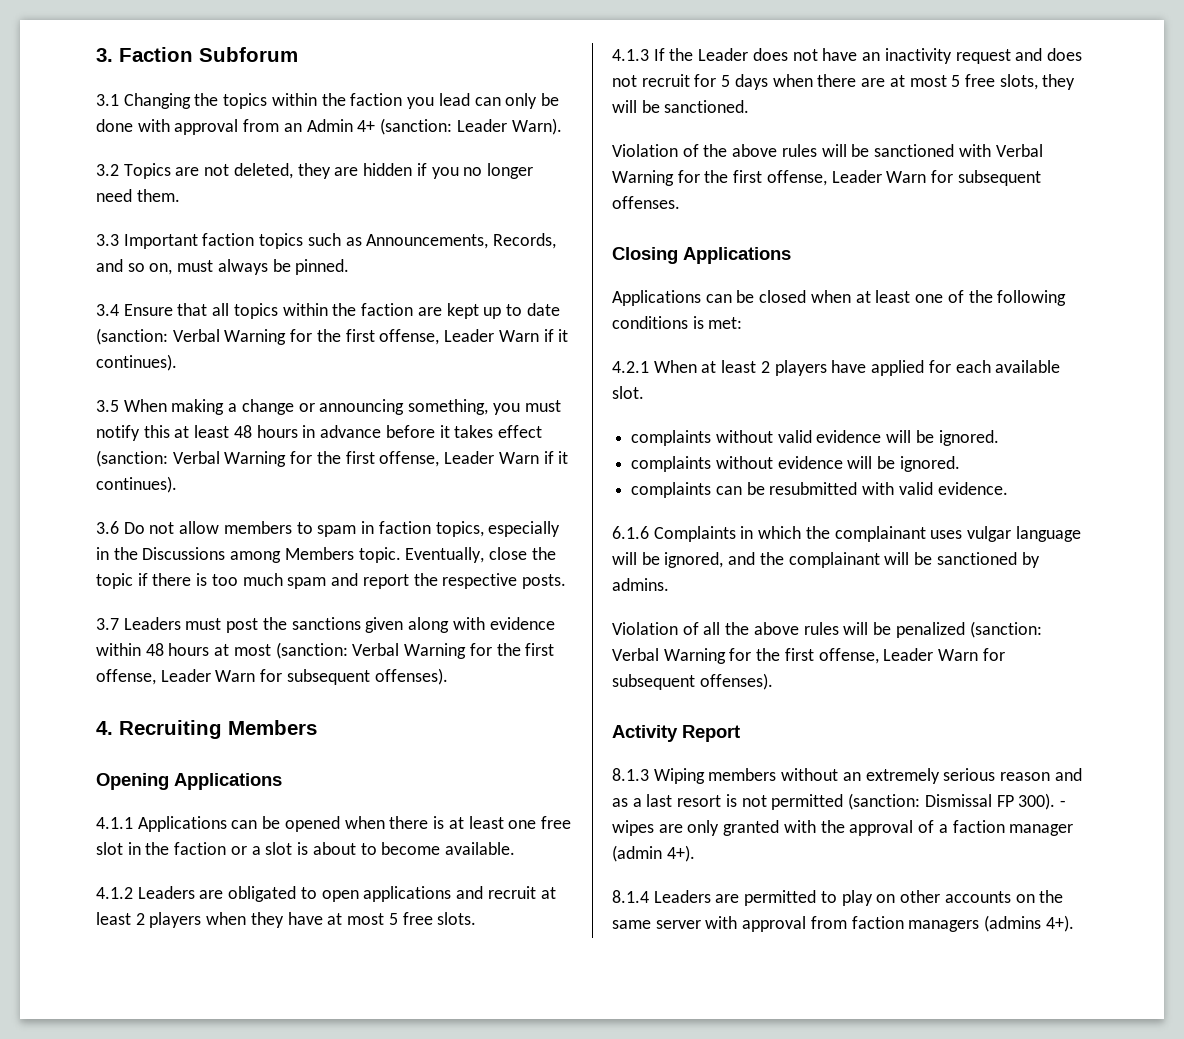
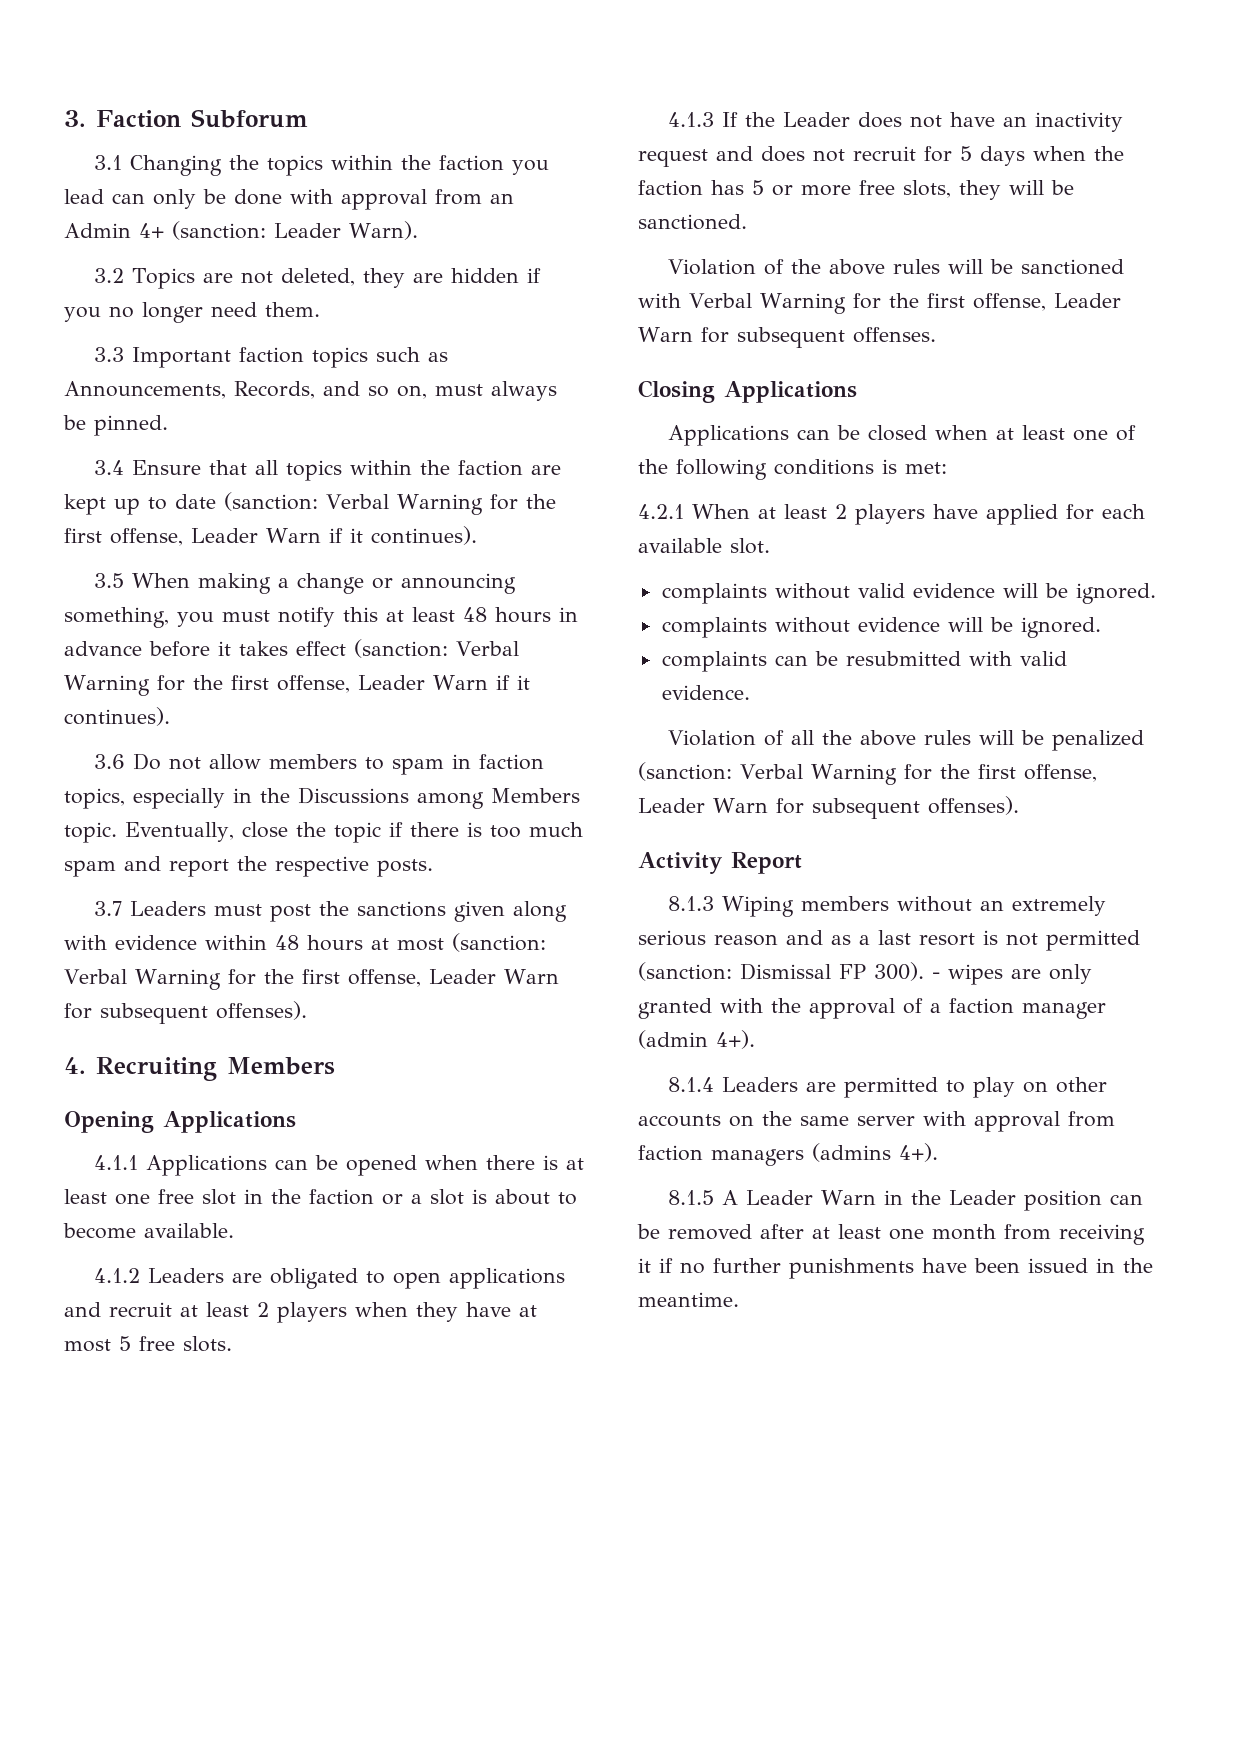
[817,74,961,87] there are at most 5 -> [1094,146,1124,161] [638,180,851,196] the faction has 5 or more
[612,526,1081,542] [612,552,1040,568] [612,578,669,591] // 6.1.6 Complaints in which the complainant uses vulgar language will be ignored, and the complainant will be sanctioned by admins. -> (750, 692) none
(1074, 923) none -> [668,1190,1144,1211] [637,1224,1145,1245] [638,1258,1153,1279] [638,1292,739,1307] // 8.1.5 A Leader Warn in the Leader position can be removed after at least one month from receiving it if no further punishments have been issued in the meantime.

